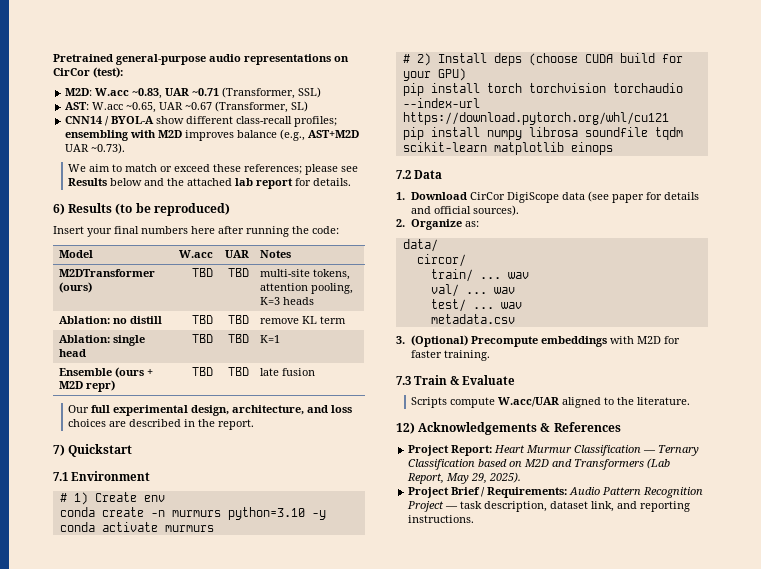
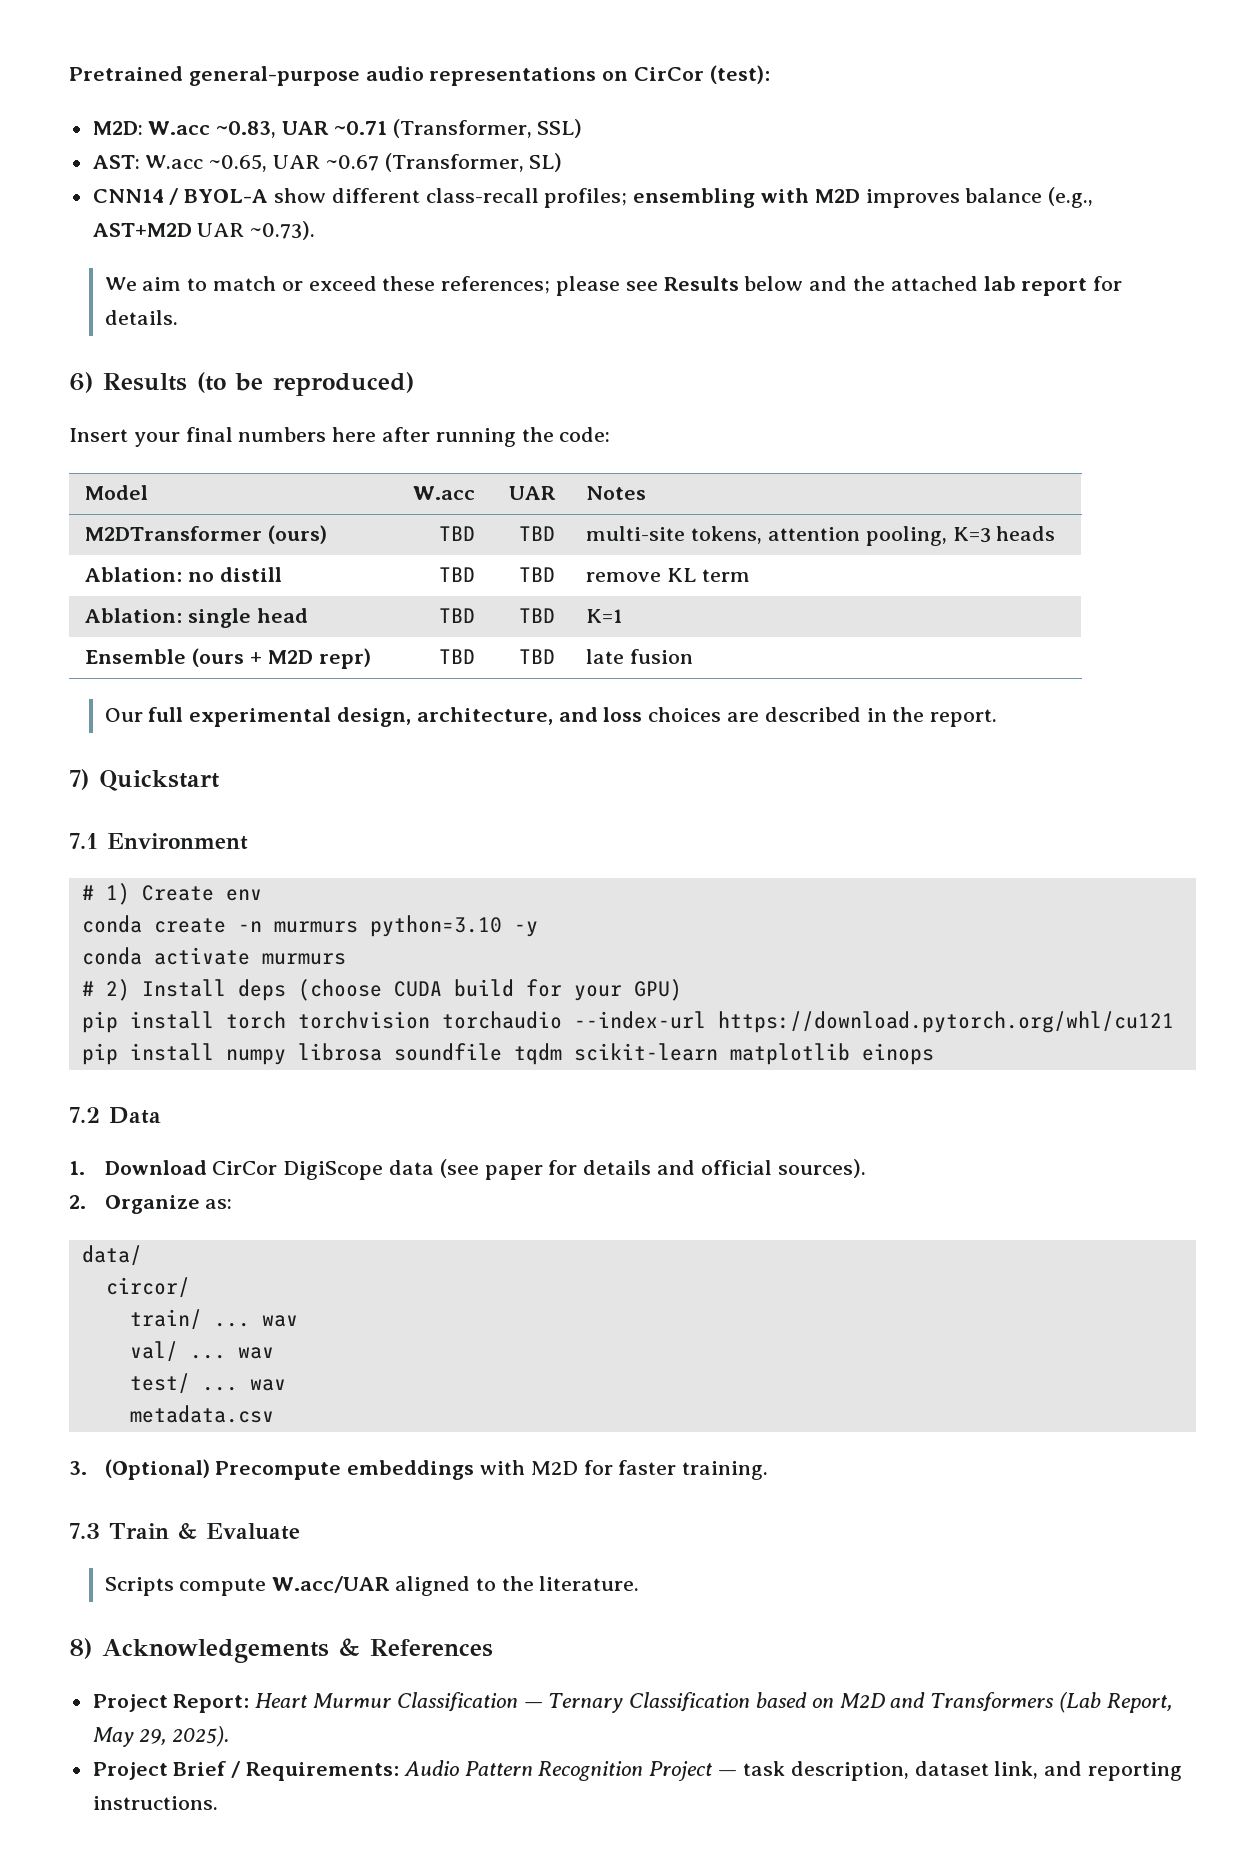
[396,422,415,434] 12) -> [69,1638,92,1659] 8)

